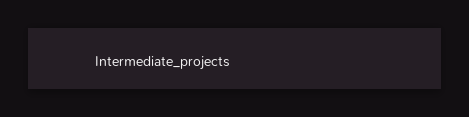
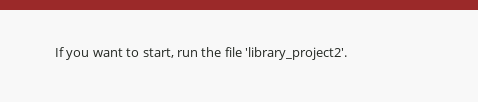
[95,56,230,70] Intermediate_projects -> [55,47,347,60] If you want to start, run the file 'library_project2'.

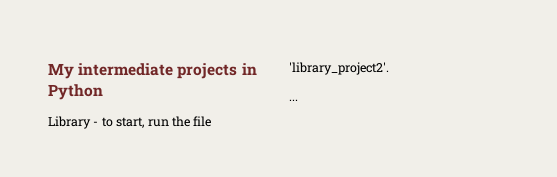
[55,47,123,60] If you want -> [48,63,257,79] [48,84,103,100] [48,116,99,129] My intermediate projects in Python // Library -
(347, 53) none -> [289,99,298,101] // ...

